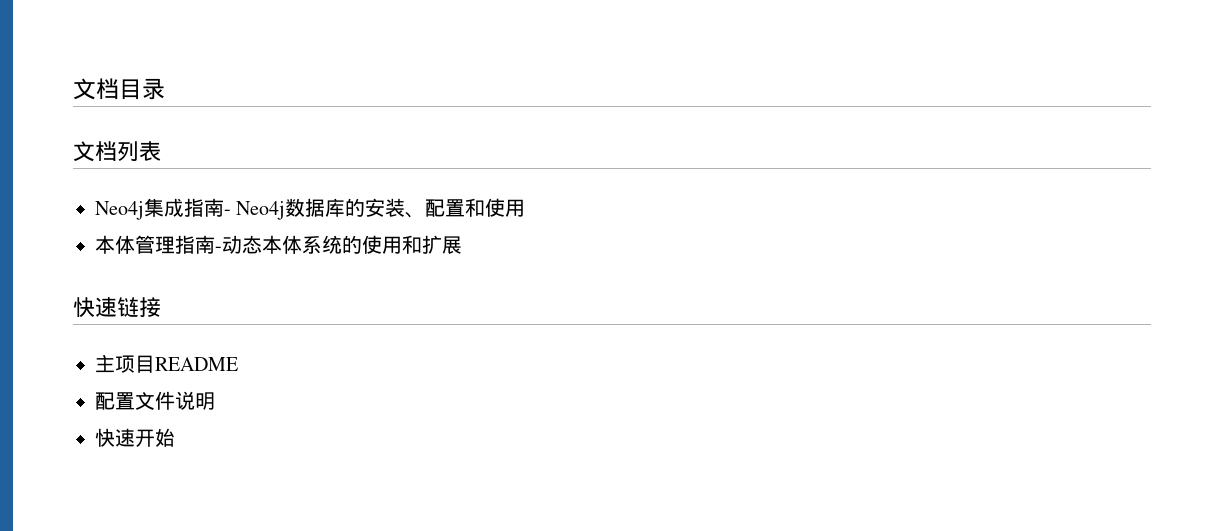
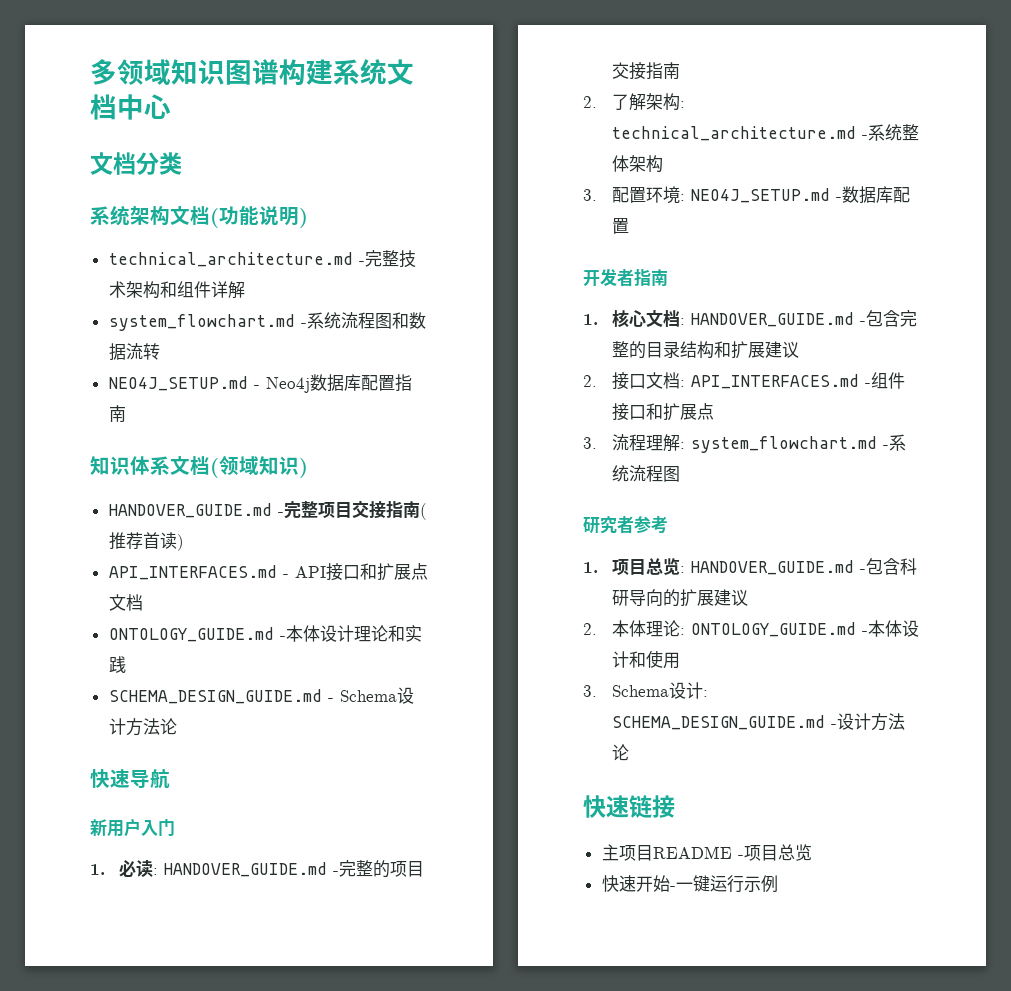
[73,78,165,100] [73,141,161,162] [95,198,526,220] [95,235,462,254] 文档目录 // 文档列表 // Neo4j集成指南- Neo4j数据库的安装、配置和使用 // 本体管理指南-动态本体系统的使用和扩展 -> [90,59,414,86] [90,94,171,120] [90,152,182,175] [90,205,308,228] [108,250,416,268] [108,281,245,299] [108,312,426,331] [108,343,160,361] [108,374,412,393] [108,405,126,422] [90,456,308,478] [108,501,427,520] [108,532,184,551] [108,563,428,581] [108,594,143,611] [108,625,422,642] [108,656,126,673] [108,687,414,704] [108,718,177,736] [90,769,170,789] [90,818,175,837] [90,860,424,878] [611,62,680,80] [583,93,685,111] [611,124,919,141] [611,155,663,173] [583,186,910,204] [611,218,629,234] [583,268,668,287] [583,310,917,328] [611,341,799,359] [583,372,905,390] [611,403,714,421] [583,434,906,453] [611,465,680,482] [583,516,668,534] [583,558,917,575] [611,589,748,607] [583,620,919,637] [611,650,680,669] [583,682,708,699] [611,713,905,731] [611,744,629,761] 多领域知识图谱构建系统文档中心 // 文档分类 // 系统架构文档(功能说明) // technical_architecture.md -完整技术架构和组件详解 // system_flowchart.md -系统流程图和数据流转 // NEO4J_SETUP.md - Neo4j数据库配置指南 // 知识体系文档(领域知识) // HANDOVER_GUIDE.md -完整项目交接指南(推荐首读) // API_INTERFACES.md - API接口和扩展点文档 // ONTOLOGY_GUIDE.md -本体设计理论和实践 // SCHEMA_DESIGN_GUIDE.md - Schema设计方法论 // 快速导航 // 新用户入门 // 1.必读: HANDOVER_GUIDE.md -完整的项目交接指南 // 2.了解架构: technical_architecture.md -系统整体架构 // 3.配置环境: NEO4J_SETUP.md -数据库配置 // 开发者指南 // 1.核心文档: HANDOVER_GUIDE.md -包含完整的目录结构和扩展建议 // 2.接口文档: API_INTERFACES.md -组件接口和扩展点 // 3.流程理解: system_flowchart.md -系统流程图 // 研究者参考 // 1.项目总览: HANDOVER_GUIDE.md -包含科研导向的扩展建议 // 2.本体理论: ONTOLOGY_GUIDE.md -本体设计和使用 // 3. Schema设计: SCHEMA_DESIGN_GUIDE.md -设计方法论
[95,391,215,410] // 配置文件说明 -> [737,844,812,861] -项目总览
(175, 437) none -> [669,875,778,893] -一键运行示例

